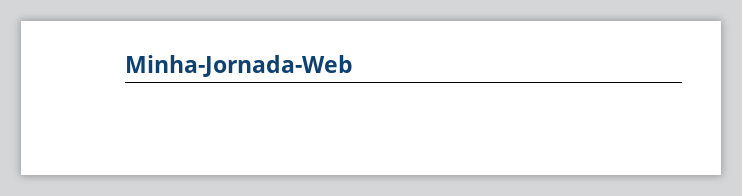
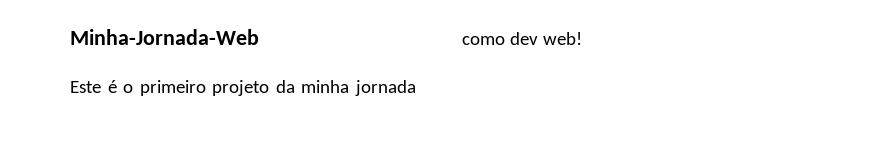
(353, 66) none -> [70,80,416,96] [462,32,582,45] // Este é o primeiro projeto da minha jornada como dev web!

